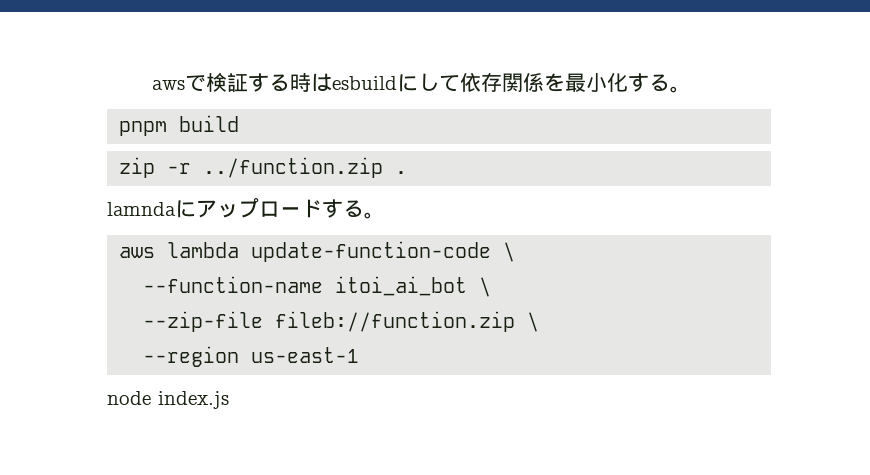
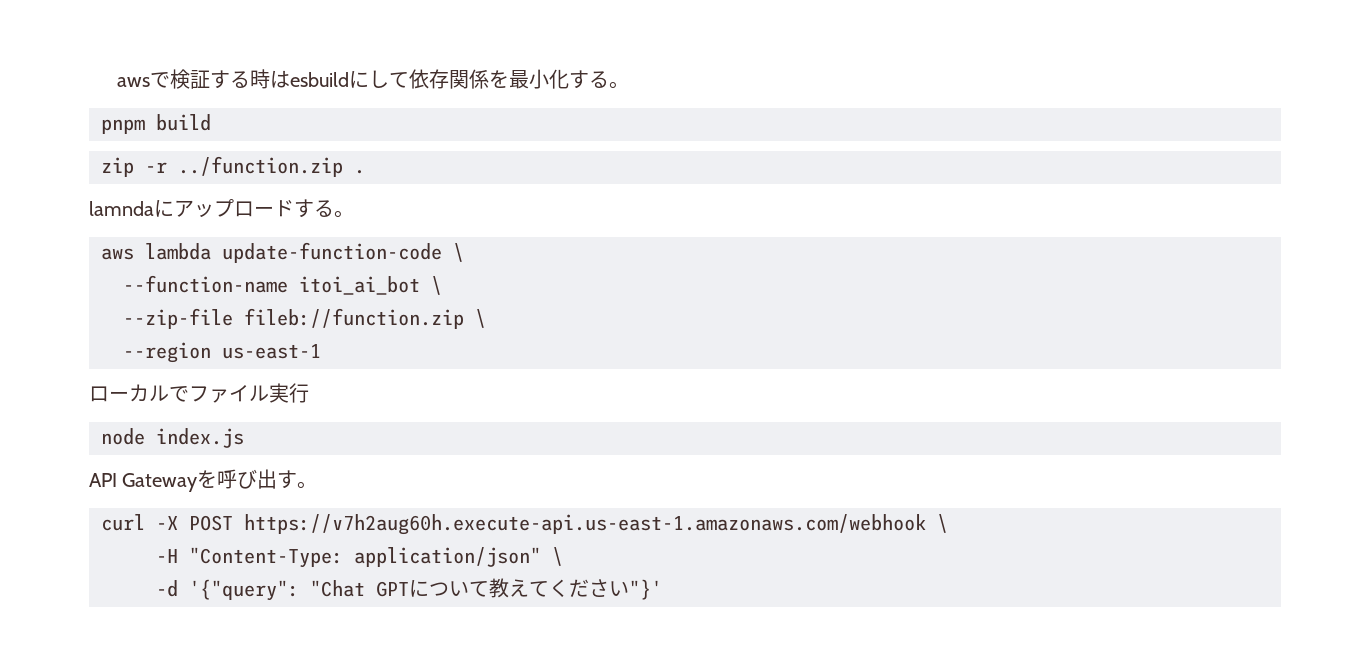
[107,391,229,409] node index.js -> [89,383,309,403] [101,428,244,448] [89,469,318,492] [101,514,948,535] [156,547,563,568] [156,578,662,601] ローカルでファイル実行 // node index.js // API Gatewayを呼び出す。 // curl -X POST https://v7h2aug60h.execute-api.us-east-1.amazonaws.com/webhook \ // -H "Content-Type: application/json" \ // -d '{"query": "Chat GPTについて教えてください"}'

